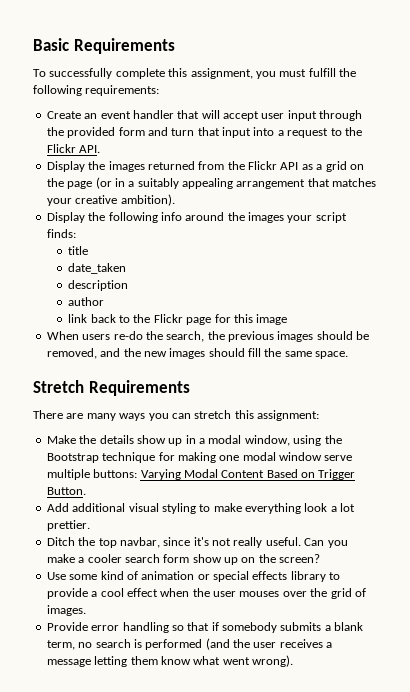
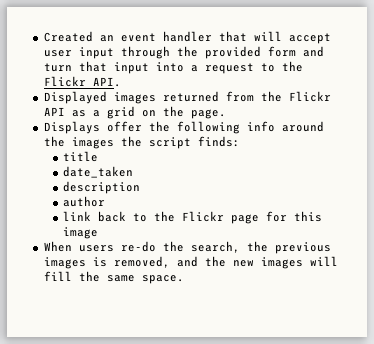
[33,38,175,54] [33,68,356,79] [33,85,160,96] [46,111,81,119] Basic Requirements // To successfully complete this assignment, you must fulfill the following requirements: // Create -> [43,31,93,42] Created
[46,161,106,172] Display the -> [43,91,107,104] Displayed
[67,177,377,189] [46,194,175,206] [46,212,85,223] page (or in a suitably appealing arrangement that matches your creative ambition). // Display -> [190,109,226,119] [43,121,142,134] page. // Displays offer
[287,215,313,223] your -> [120,136,142,147] the
[316,331,370,340] should be -> [92,257,107,267] is
[208,348,245,357] should -> [309,256,338,266] will
[33,380,190,396] [33,410,319,421] [46,435,342,446] [46,452,353,463] [46,469,356,480] [46,487,86,495] [46,503,356,514] [46,520,90,531] [46,537,348,548] [46,554,321,565] [46,571,341,582] [46,588,366,599] [46,605,86,616] [46,622,364,633] [46,638,333,650] [46,655,293,667] // Stretch Requirements // There are many ways you can stretch this assignment: // Make the details show up in a modal window, using the Bootstrap technique for making one modal window serve multiple buttons: Varying Modal Content Based on Trigger Button. // Add additional visual styling to make everything look a lot prettier. // Ditch the top navbar, since it's not really useful. Can you make a cooler search form show up on the screen? // Use some kind of animation or special effects library to provide a cool effect when the user mouses over the grid of images. // Provide error handling so that if somebody submits a blank term, no search is performed (and the user receives a message letting them know what went wrong). -> (184, 279) none

